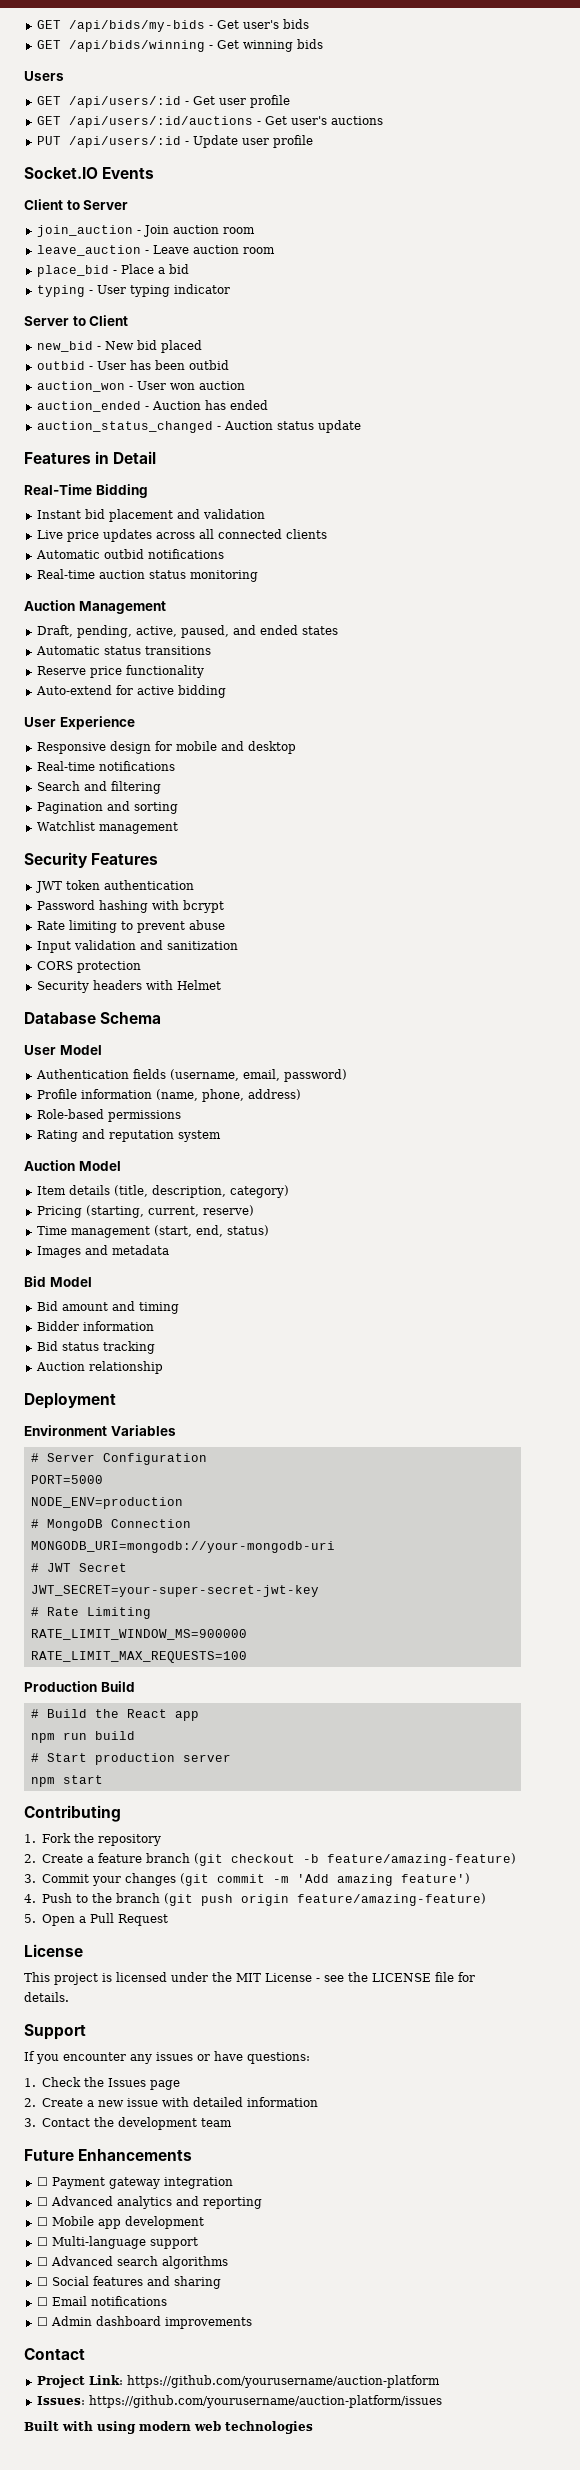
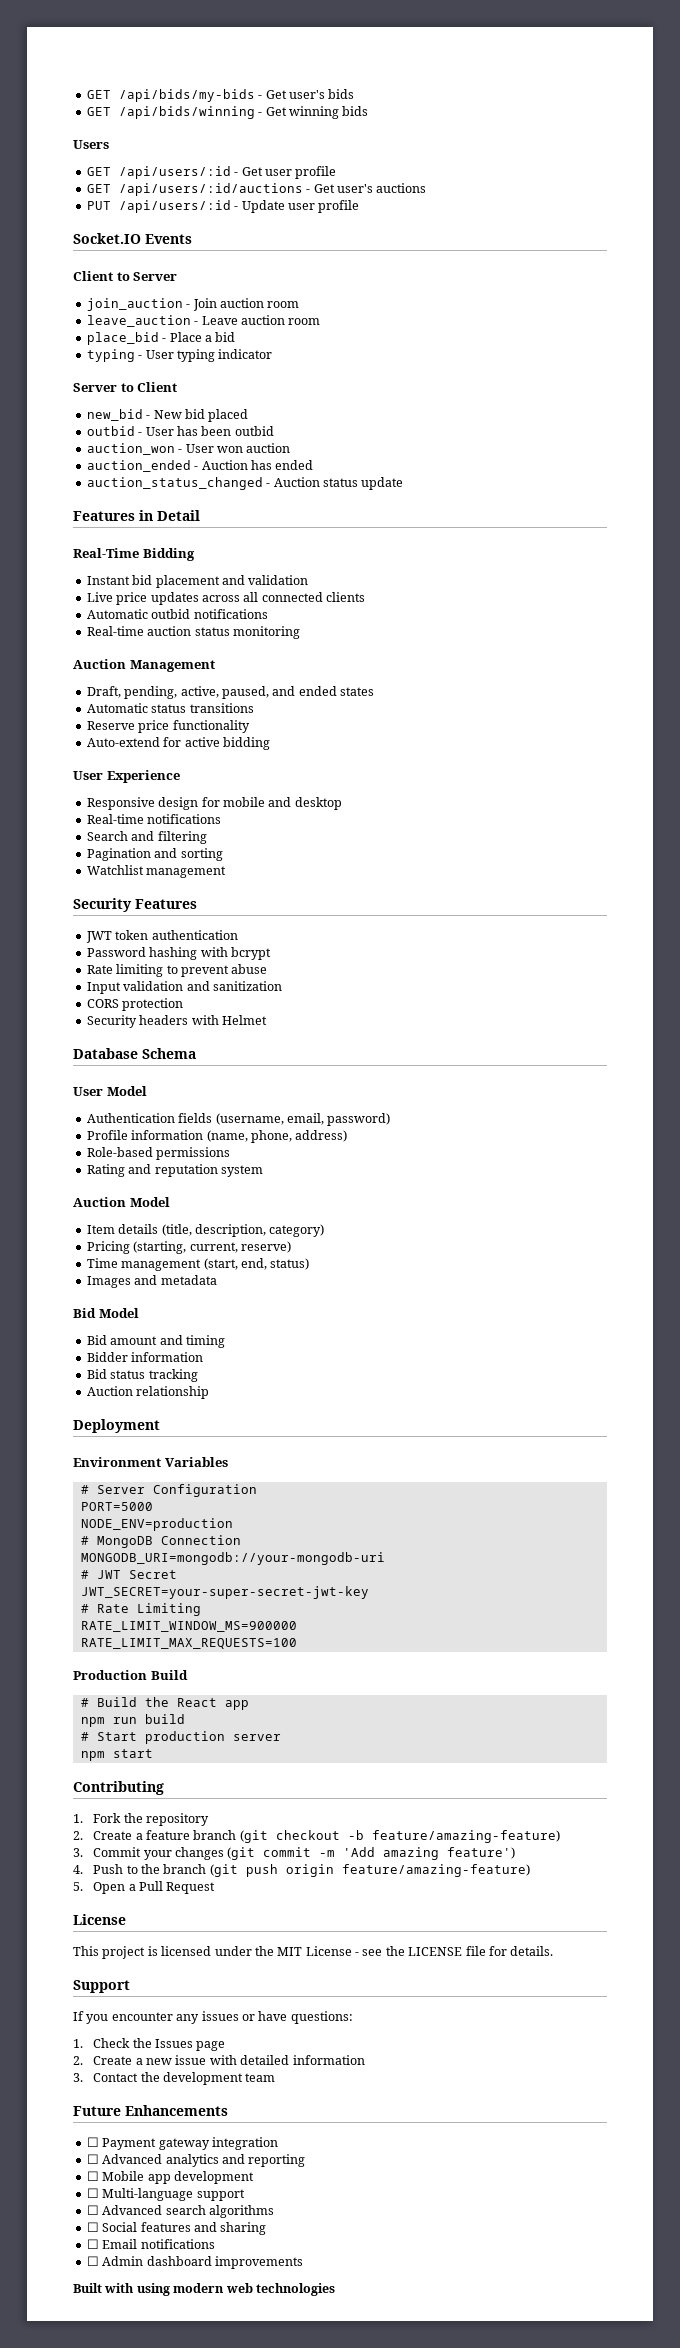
[24,2348,85,2360] [36,2375,440,2388] [36,2395,442,2408] // Contact // Project Link: https://github.com/yourusername/auction-platform // Issues: https://github.com/yourusername/auction-platform/issues -> (303, 2262) none

